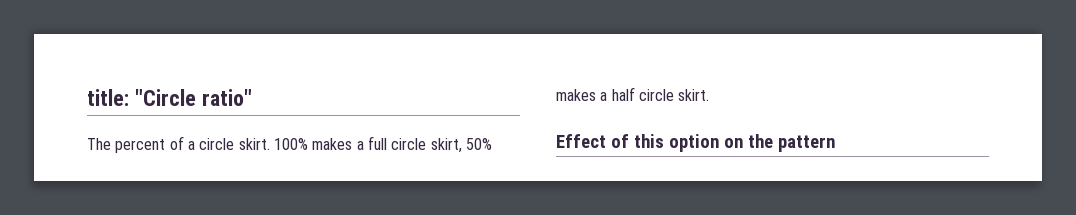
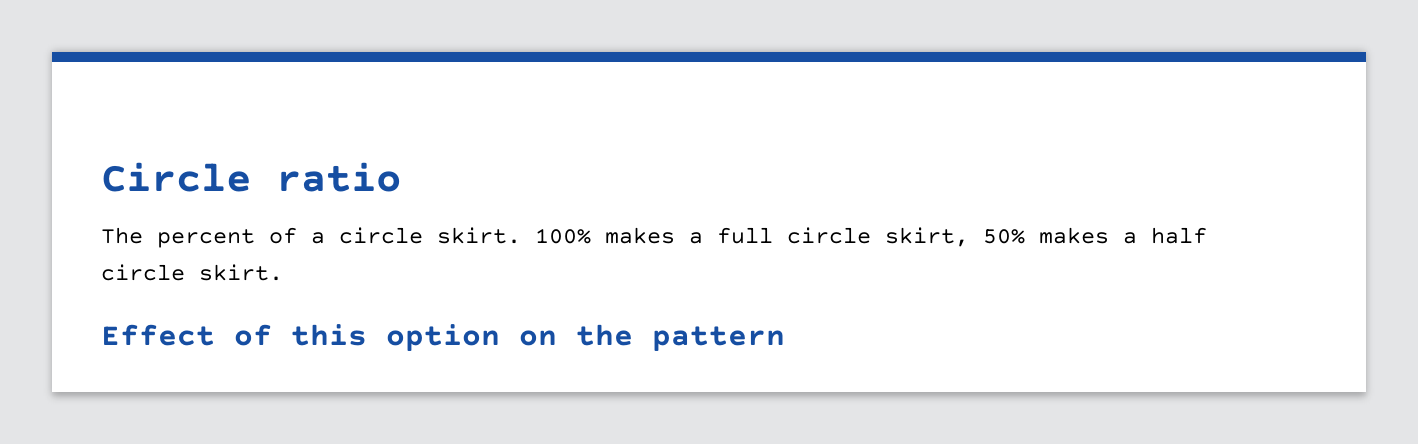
[87,89,252,106] title: "Circle ratio" -> [101,162,401,192] Circle ratio

